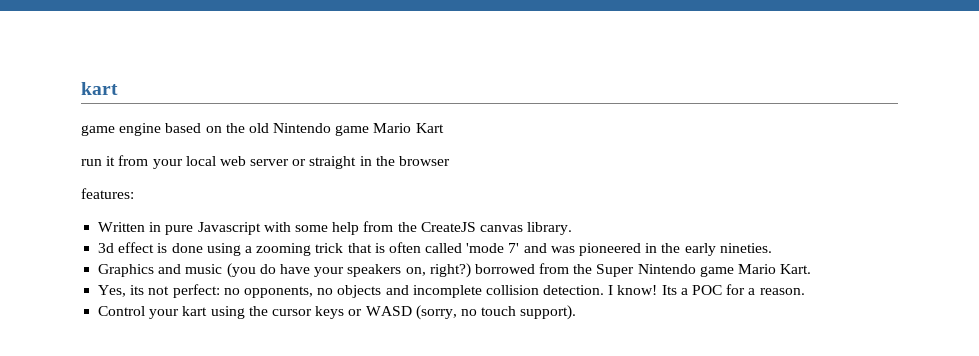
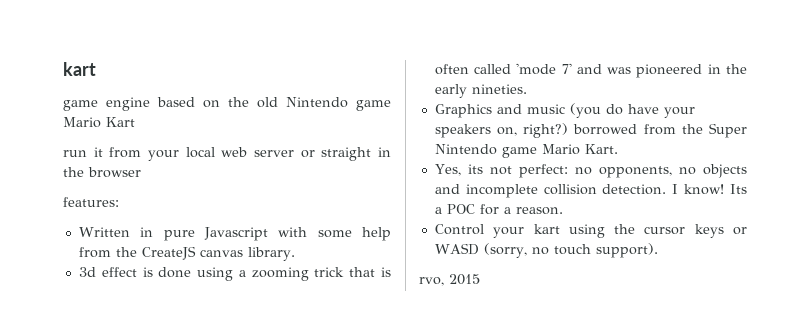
(577, 312) none -> [419,274,480,286] // rvo, 2015

